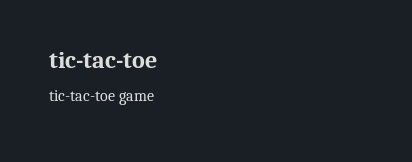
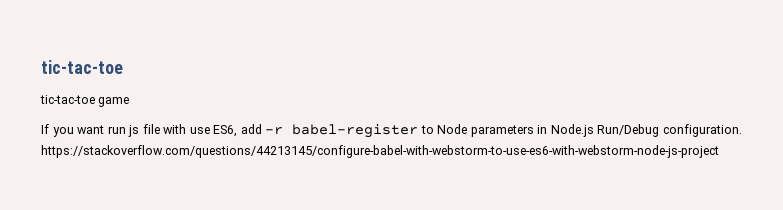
(155, 98) none -> [41,124,742,138] [41,145,719,158] // If you want run js file with use ES6, add -r babel-register to Node parameters in Node.js Run/Debug configuration. https://stackoverflow.com/questions/44213145/configure-babel-with-webstorm-to-use-es6-with-webstorm-node-js-project

